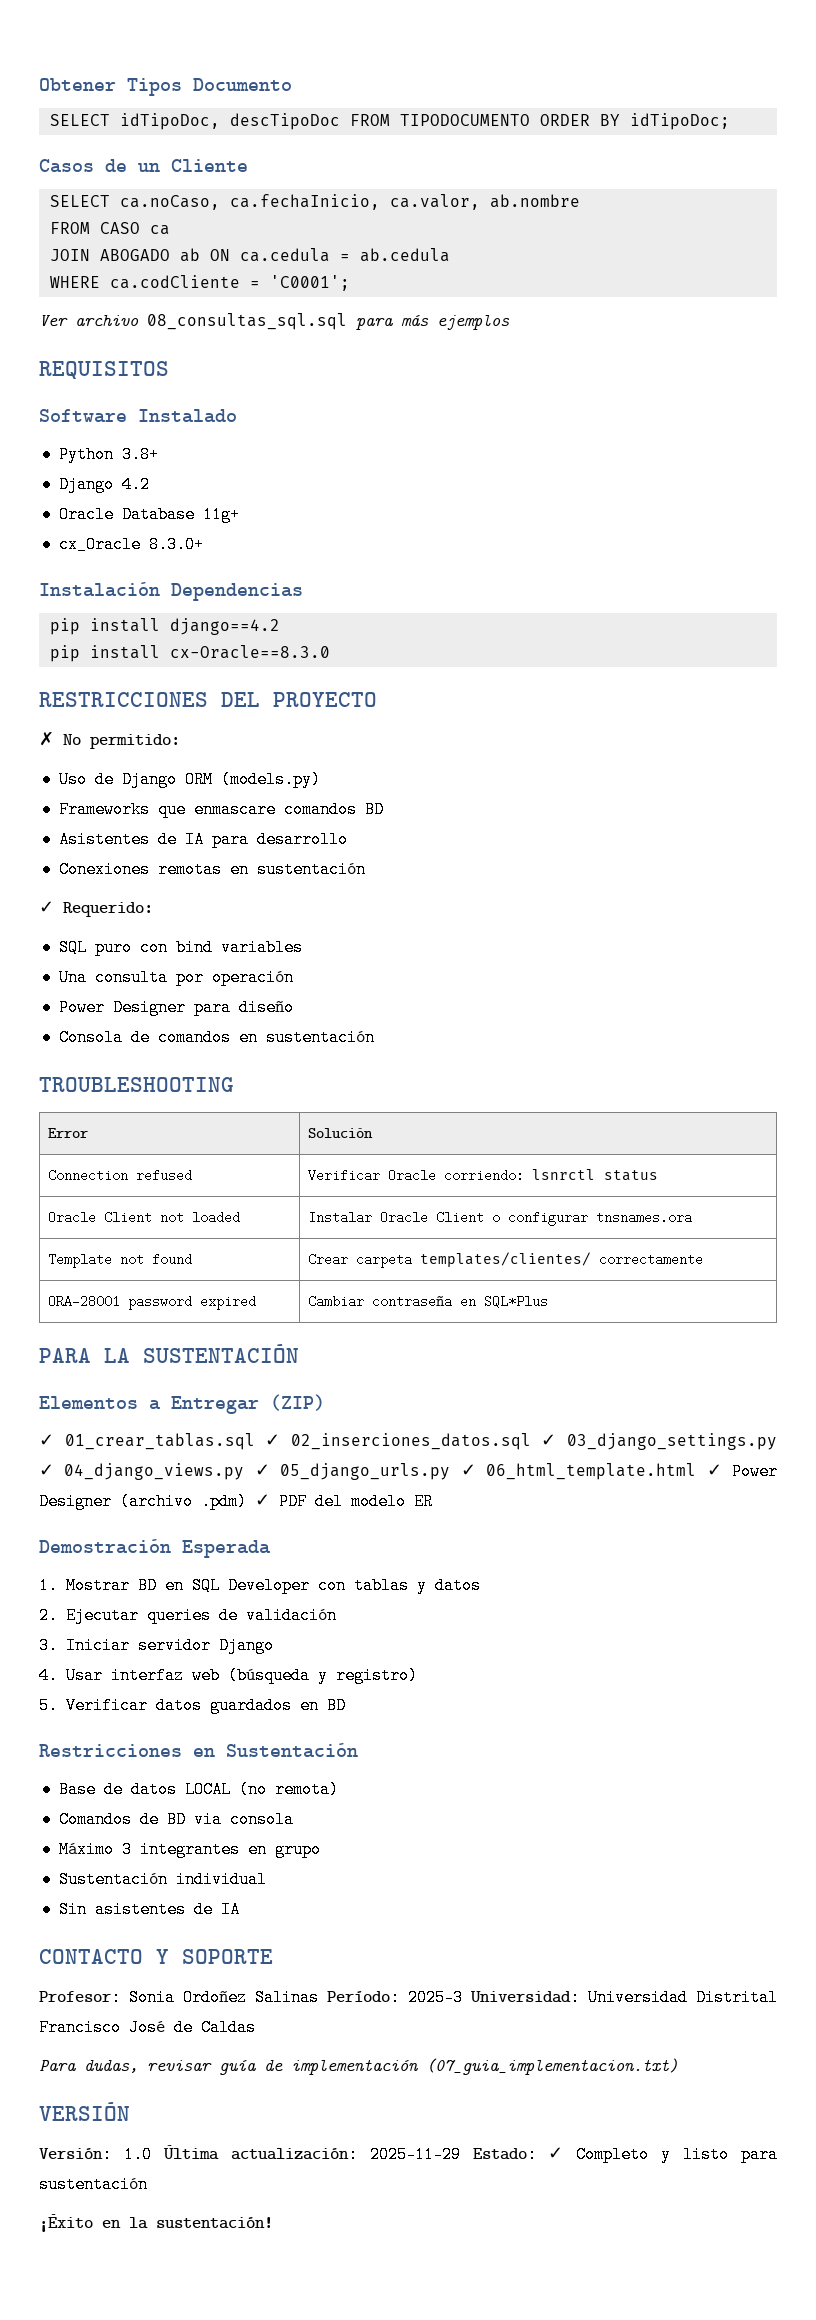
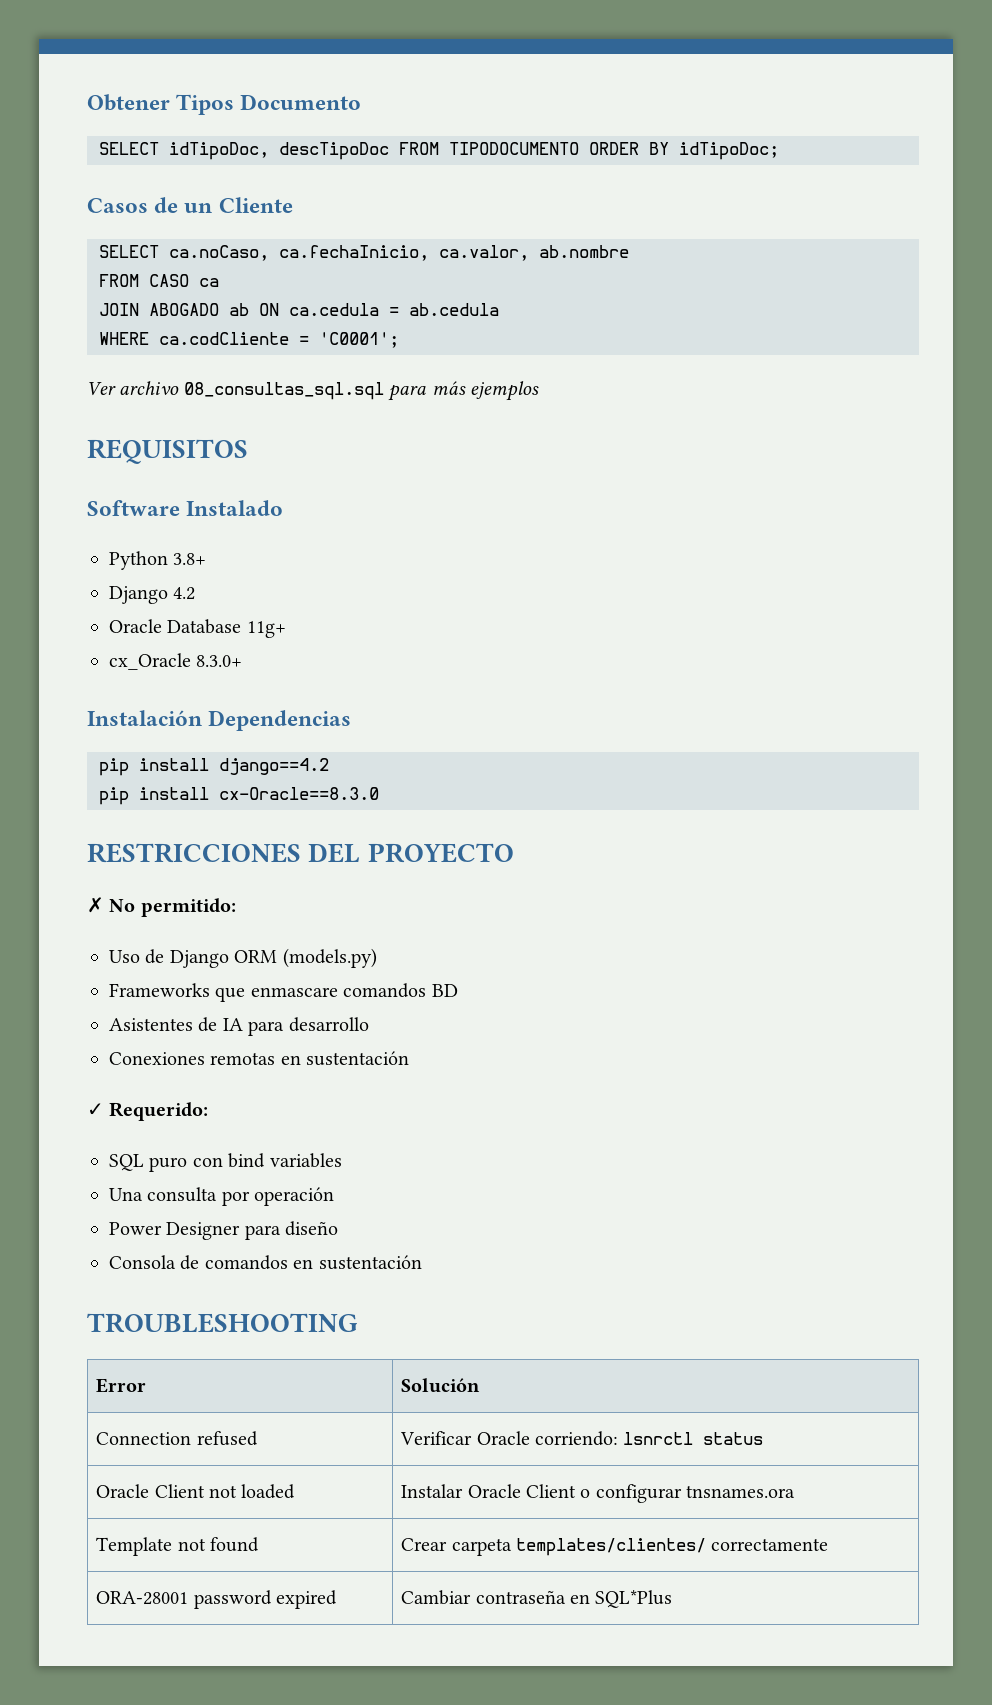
[39,1344,299,1363] [39,1394,325,1414] [39,1433,777,1450] [39,1463,778,1480] [39,1493,433,1510] [39,1539,270,1558] [39,1577,481,1594] [39,1607,337,1624] [39,1637,274,1654] [39,1667,418,1684] [39,1697,346,1714] [39,1743,358,1758] [58,1781,339,1798] [58,1811,294,1828] [58,1841,321,1858] [58,1871,267,1888] [58,1901,240,1918] [39,1949,273,1964] [39,1989,778,2006] [39,2019,256,2036] [39,2058,678,2075] [39,2102,130,2121] [39,2145,778,2163] [39,2176,148,2193] [39,2214,273,2232] // PARA LA SUSTENTACIÓN // Elementos a Entregar (ZIP) // ✓ 01_crear_tablas.sql ✓ 02_inserciones_datos.sql ✓ 03_django_settings.py ✓ 04_django_views.py ✓ 05_django_urls.py ✓ 06_html_template.html ✓ Power Designer (archivo .pdm) ✓ PDF del modelo ER // Demostración Esperada // 1. Mostrar BD en SQL Developer con tablas y datos // 2. Ejecutar queries de validación // 3. Iniciar servidor Django // 4. Usar interfaz web (búsqueda y registro) // 5. Verificar datos guardados en BD // Restricciones en Sustentación // Base de datos LOCAL (no remota) // Comandos de BD via consola // Máximo 3 integrantes en grupo // Sustentación individual // Sin asistentes de IA // CONTACTO Y SOPORTE // Profesor: Sonia Ordoñez Salinas Período: 2025-3 Universidad: Universidad Distrital Francisco José de Caldas // Para dudas, revisar guía de implementación (07_guia_implementacion.txt) // VERSIÓN // Versión: 1.0 Última actualización: 2025-11-29 Estado: ✓ Completo y listo para sustentación // ¡Éxito en la sustentación! -> (673, 1599) none

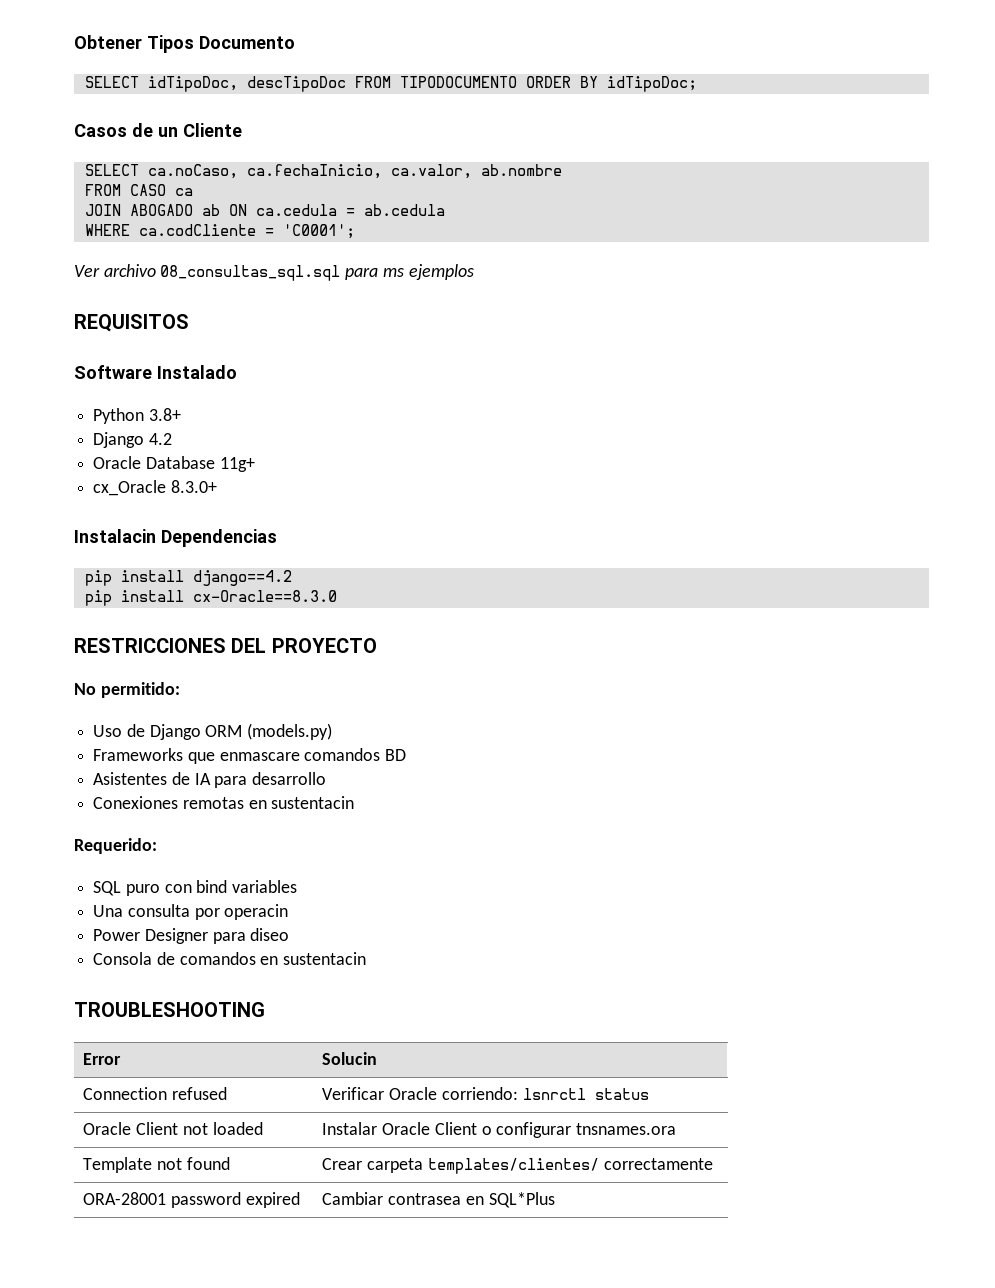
[431,381,466,395] más -> [382,268,404,277] ms
[87,710,202,726] Instalación -> [74,529,156,543] Instalacin
[87,897,104,913] ✗ -> (377, 645) none
[306,1051,410,1066] [87,1103,104,1116] sustentación // ✓ -> [271,796,355,809] sustentacin //
[254,1187,335,1206] operación -> [224,904,289,920] operacin
[285,1221,339,1236] diseño -> [250,928,290,941] diseo
[318,1255,422,1270] sustentación -> [283,952,367,965] sustentacin
[401,1378,481,1393] Solución -> [322,1052,378,1065] Solucin
[475,1590,566,1604] contraseña -> [388,1193,462,1205] contrasea

